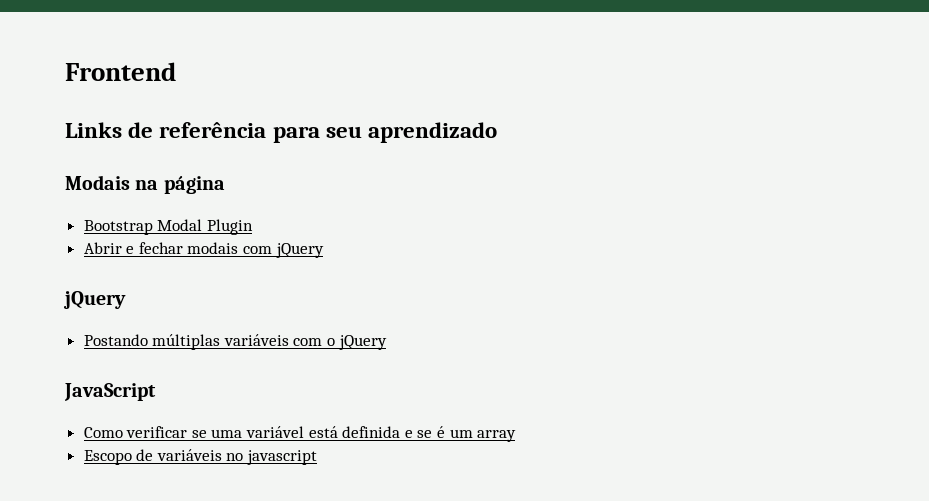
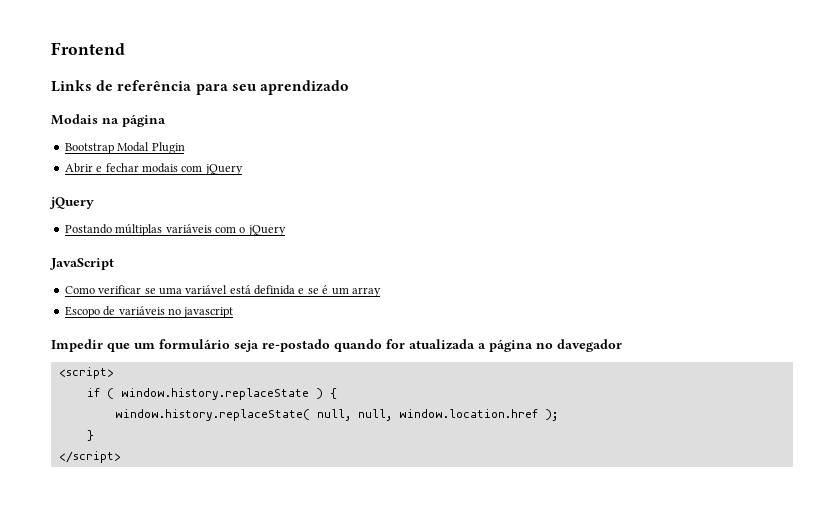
(318, 457) none -> [51,339,622,352] [58,367,114,379] [86,388,337,400] [114,409,558,421] [86,430,94,441] [58,451,121,463] // Impedir que um formulário seja re-postado quando for atualizada a página no davegador // <script> // if ( window.history.replaceState ) { // window.history.replaceState( null, null, window.location.href ); // } // </script>

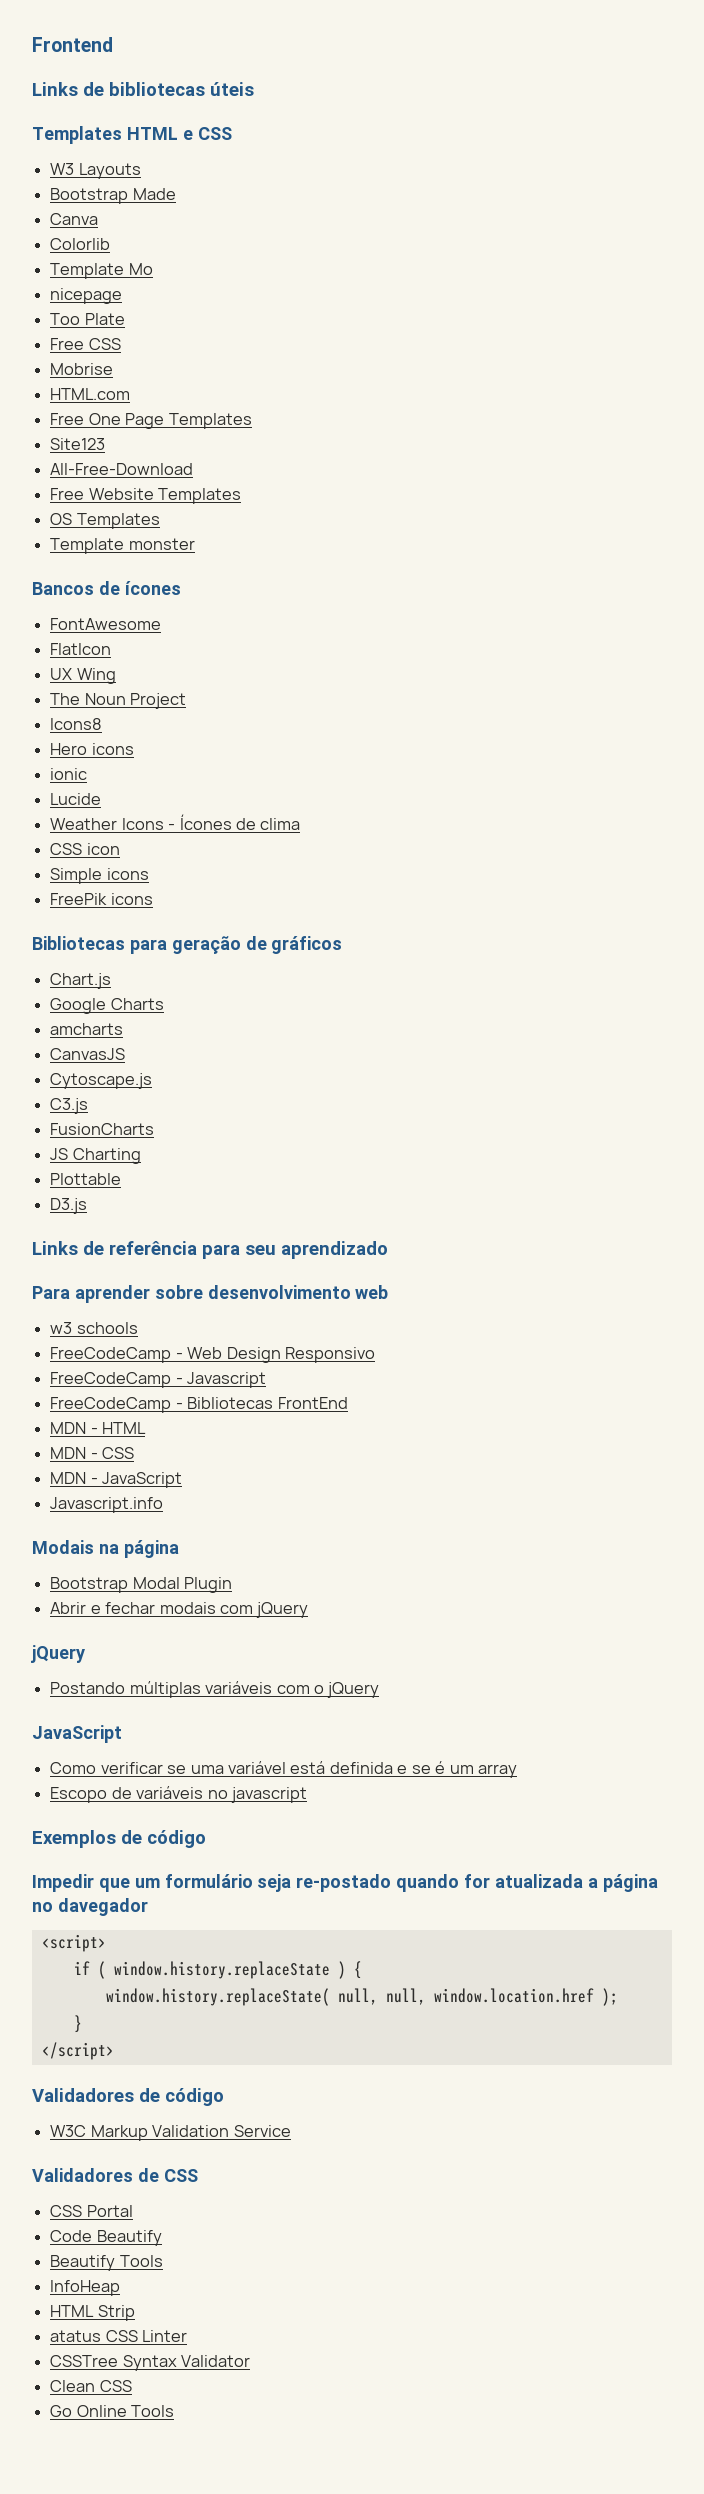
(125, 48) none -> [32,82,254,96] [32,126,232,144] [50,163,141,179] [50,188,176,204] [50,213,99,225] [50,238,111,250] [50,263,153,279] [50,288,123,304] [50,313,125,325] [50,338,121,350] [50,363,114,375] [50,388,131,400] [50,413,252,429] [50,438,106,450] [50,463,194,475] [50,488,242,504] [50,513,160,529] [50,538,195,554] [32,581,181,595] [50,618,162,630] [50,643,112,655] [50,668,116,684] [50,693,187,709] [50,718,103,730] [50,743,134,755] [50,768,88,780] [50,793,102,805] [50,814,301,830] [50,843,120,855] [50,868,149,884] [50,893,153,905] [32,936,343,954] [50,973,112,989] [50,998,164,1014] [50,1023,124,1035] [50,1048,126,1060] [50,1073,153,1089] [50,1098,89,1114] [50,1123,155,1135] [50,1148,141,1164] [50,1173,122,1185] [50,1198,88,1214] // Links de bibliotecas úteis // Templates HTML e CSS // W3 Layouts // Bootstrap Made // Canva // Colorlib // Template Mo // nicepage // Too Plate // Free CSS // Mobrise // HTML.com // Free One Page Templates // Site123 // All-Free-Download // Free Website Templates // OS Templates // Template monster // Bancos de ícones // FontAwesome // FlatIcon // UX Wing // The Noun Project // Icons8 // Hero icons // ionic // Lucide // Weather Icons - Ícones de clima // CSS icon // Simple icons // FreePik icons // Bibliotecas para geração de gráficos // Chart.js // Google Charts // amcharts // CanvasJS // Cytoscape.js // C3.js // FusionCharts // JS Charting // Plottable // D3.js
(349, 87) none -> [32,1285,389,1303] [50,1322,138,1334] [50,1347,375,1363] [50,1372,267,1388] [50,1397,348,1413] [50,1422,147,1434] [50,1447,135,1459] [50,1472,183,1488] [50,1497,164,1513] // Para aprender sobre desenvolvimento web // w3 schools // FreeCodeCamp - Web Design Responsivo // FreeCodeCamp - Javascript // FreeCodeCamp - Bibliotecas FrontEnd // MDN - HTML // MDN - CSS // MDN - JavaScript // Javascript.info
(234, 312) none -> [32,1830,206,1848] // Exemplos de código
(121, 457) none -> [32,2088,224,2106] [50,2125,291,2141] [32,2168,198,2182] [50,2205,133,2217] [50,2230,162,2246] [50,2255,163,2271] [50,2280,121,2296] [50,2305,135,2321] [50,2330,188,2342] [50,2355,251,2371] [50,2380,132,2392] [50,2405,175,2417] // Validadores de código // W3C Markup Validation Service // Validadores de CSS // CSS Portal // Code Beautify // Beautify Tools // InfoHeap // HTML Strip // atatus CSS Linter // CSSTree Syntax Validator // Clean CSS // Go Online Tools

